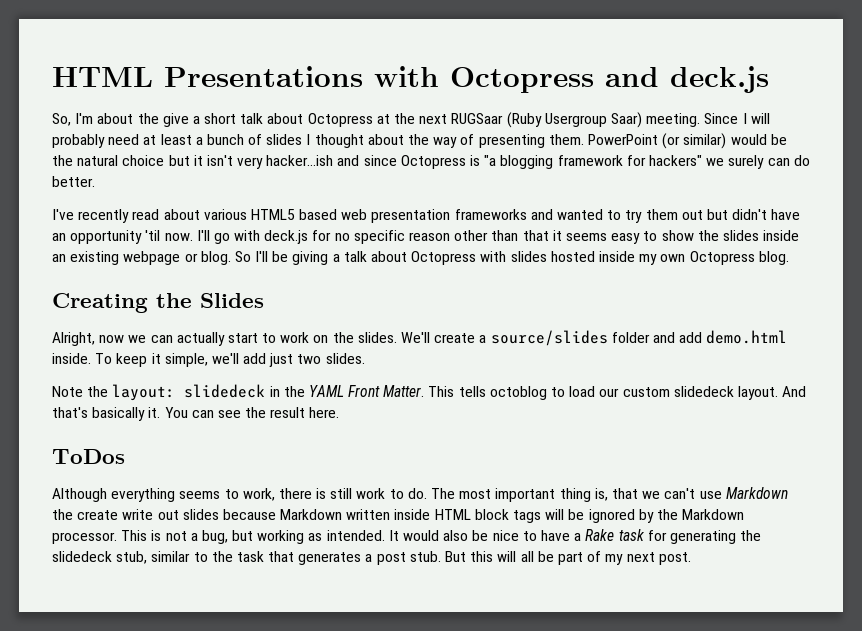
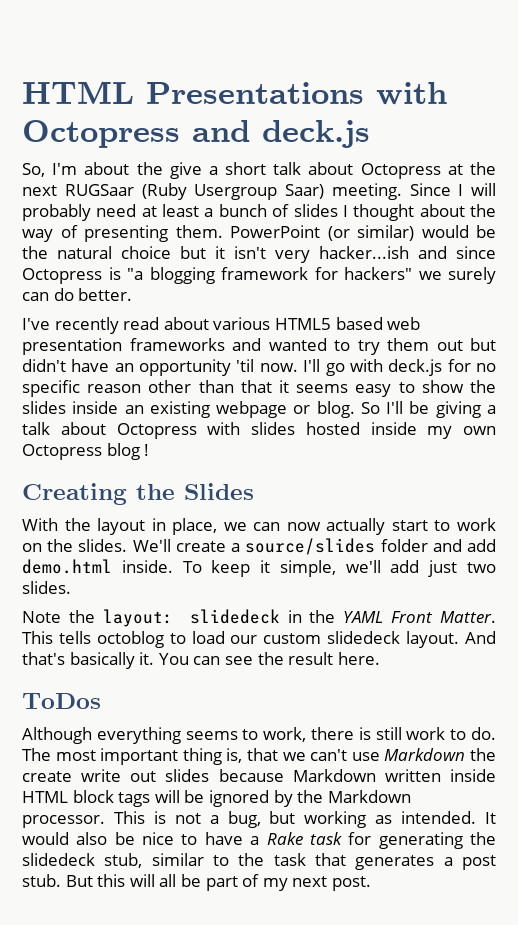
[758,251,789,265] blog. -> [106,443,150,460] blog !
[52,332,125,346] Alright, now -> [22,518,218,535] With the layout in place,
(173, 339) none -> [286,522,321,531] now

